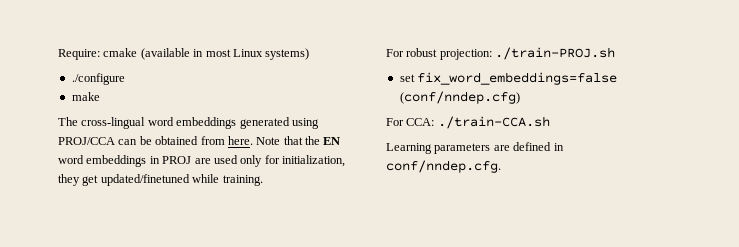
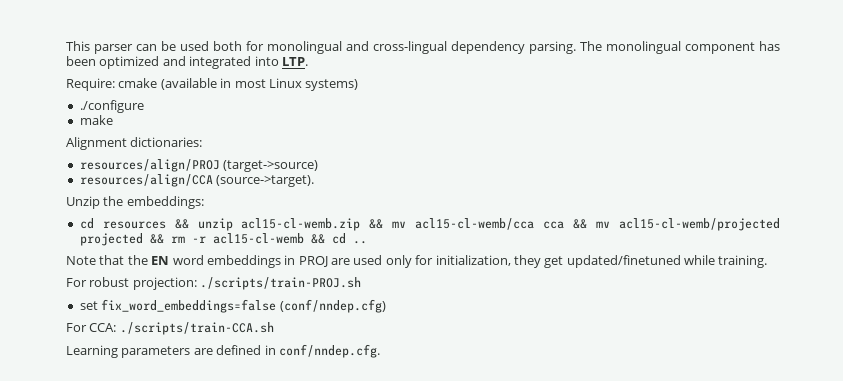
(58, 54) none -> [66,41,780,54] [66,56,308,69] This parser can be used both for monolingual and cross-lingual dependency parsing. The monolingual component has been optimized and integrated into LTP. //
[58,117,319,129] [58,136,253,145] The cross-lingual word embeddings generated using PROJ/CCA can be obtained from here. -> [66,137,203,150] [79,159,319,172] [79,174,315,187] [66,196,204,209] [79,218,780,231] [79,233,367,246] Alignment dictionaries: // resources/align/PROJ (target->source) // resources/align/CCA (source->target). // Unzip the embeddings: // cd resources && unzip acl15-cl-wemb.zip && mv acl15-cl-wemb/cca cca && mv acl15-cl-wemb/projected projected && rm -r acl15-cl-wemb && cd .. //
[495,47,616,60] ./train-PROJ.sh -> [200,277,362,290] ./scripts/train-PROJ.sh
[437,116,550,129] ./train-CCA.sh -> [119,322,274,335] ./scripts/train-CCA.sh

